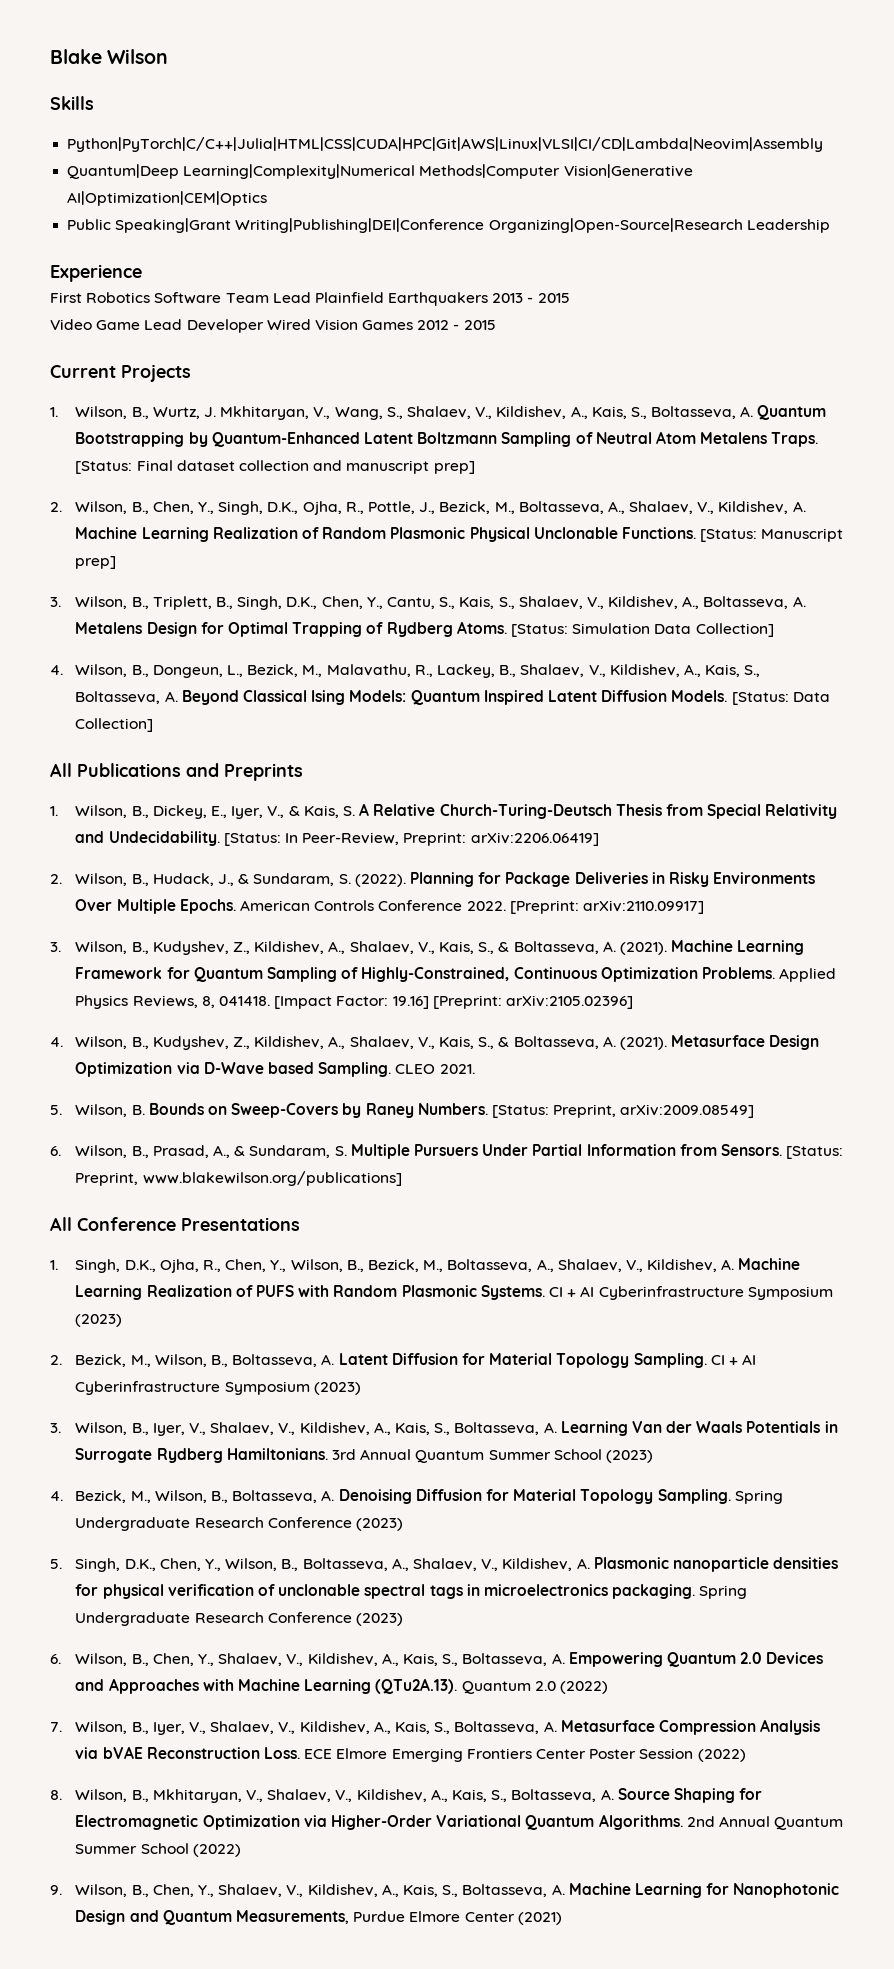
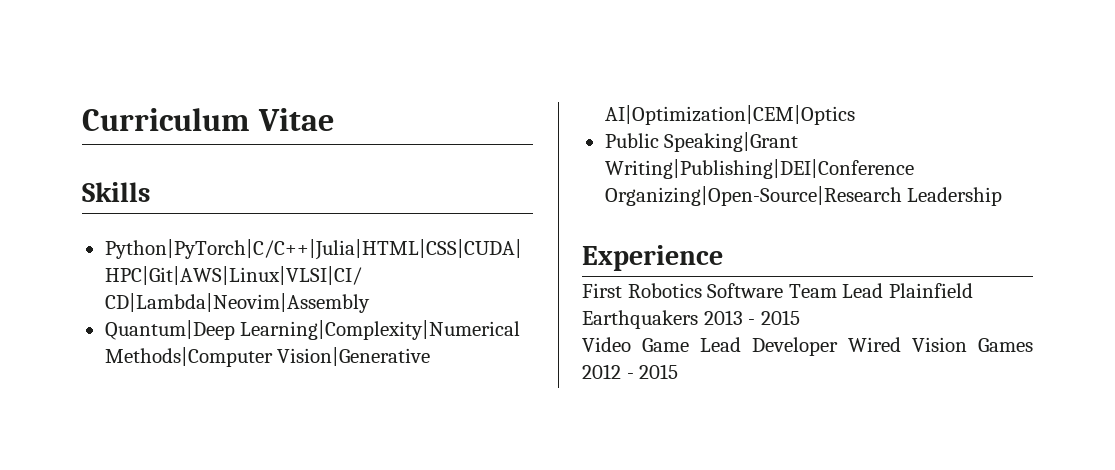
[50,49,169,64] Blake Wilson -> [82,108,334,131] Curriculum Vitae
[50,364,191,382] [50,405,827,420] [75,431,819,447] [75,460,475,474] [50,501,806,515] [75,527,844,542] [75,556,117,569] [50,596,806,610] [75,621,774,637] [50,664,761,678] [75,690,830,705] [75,718,154,732] [50,763,303,781] [50,803,838,819] [75,831,599,846] [50,872,816,887] [75,899,704,914] [50,940,805,955] [75,967,837,982] [75,995,633,1009] [50,1035,820,1050] [75,1062,475,1077] [50,1103,755,1118] [50,1144,844,1159] [75,1171,402,1186] [50,1217,300,1231] [50,1258,801,1273] [75,1285,833,1300] [75,1314,123,1327] [50,1353,757,1368] [75,1381,361,1395] [50,1421,838,1436] [75,1448,653,1463] [50,1489,783,1504] [75,1517,404,1531] [50,1557,839,1572] [75,1584,748,1599] [75,1612,404,1626] [50,1652,824,1667] [75,1678,608,1694] [50,1719,821,1735] [75,1746,746,1762] [50,1788,763,1803] [75,1814,844,1830] [75,1843,241,1857] [50,1883,840,1898] [75,1910,562,1925] // Current Projects // 1. Wilson, B., Wurtz, J. Mkhitaryan, V., Wang, S., Shalaev, V., Kildishev, A., Kais, S., Boltasseva, A. Quantum Bootstrapping by Quantum-Enhanced Latent Boltzmann Sampling of Neutral Atom Metalens Traps. [Status: Final dataset collection and manuscript prep] // 2. Wilson, B., Chen, Y., Singh, D.K., Ojha, R., Pottle, J., Bezick, M., Boltasseva, A., Shalaev, V., Kildishev, A. Machine Learning Realization of Random Plasmonic Physical Unclonable Functions. [Status: Manuscript prep] // 3. Wilson, B., Triplett, B., Singh, D.K., Chen, Y., Cantu, S., Kais, S., Shalaev, V., Kildishev, A., Boltasseva, A. Metalens Design for Optimal Trapping of Rydberg Atoms. [Status: Simulation Data Collection] // 4. Wilson, B., Dongeun, L., Bezick, M., Malavathu, R., Lackey, B., Shalaev, V., Kildishev, A., Kais, S., Boltasseva, A. Beyond Classical Ising Models: Quantum Inspired Latent Diffusion Models. [Status: Data Collection] // All Publications and Preprints // 1. Wilson, B., Dickey, E., Iyer, V., & Kais, S. A Relative Church-Turing-Deutsch Thesis from Special Relativity and Undecidability. [Status: In Peer-Review, Preprint: arXiv:2206.06419] // 2. Wilson, B., Hudack, J., & Sundaram, S. (2022). Planning for Package Deliveries in Risky Environments Over Multiple Epochs. American Controls Conference 2022. [Preprint: arXiv:2110.09917] // 3. Wilson, B., Kudyshev, Z., Kildishev, A., Shalaev, V., Kais, S., & Boltasseva, A. (2021). Machine Learning Framework for Quantum Sampling of Highly-Constrained, Continuous Optimization Problems. Applied Physics Reviews, 8, 041418. [Impact Factor: 19.16] [Preprint: arXiv:2105.02396] // 4. Wilson, B., Kudyshev, Z., Kildishev, A., Shalaev, V., Kais, S., & Boltasseva, A. (2021). Metasurface Design Optimization via D-Wave based Sampling. CLEO 2021. // 5. Wilson, B. Bounds on Sweep-Covers by Raney Numbers. [Status: Preprint, arXiv:2009.08549] // 6. Wilson, B., Prasad, A., & Sundaram, S. Multiple Pursuers Under Partial Information from Sensors. [Status: Preprint, www.blakewilson.org/publications] // All Conference Presentations // 1. Singh, D.K., Ojha, R., Chen, Y., Wilson, B., Bezick, M., Boltasseva, A., Shalaev, V., Kildishev, A. Machine Learning Realization of PUFS with Random Plasmonic Systems. CI + AI Cyberinfrastructure Symposium (2023) // 2. Bezick, M., Wilson, B., Boltasseva, A. Latent Diffusion for Material Topology Sampling. CI + AI Cyberinfrastructure Symposium (2023) // 3. Wilson, B., Iyer, V., Shalaev, V., Kildishev, A., Kais, S., Boltasseva, A. Learning Van der Waals Potentials in Surrogate Rydberg Hamiltonians. 3rd Annual Quantum Summer School (2023) // 4. Bezick, M., Wilson, B., Boltasseva, A. Denoising Diffusion for Material Topology Sampling. Spring Undergraduate Research Conference (2023) // 5. Singh, D.K., Chen, Y., Wilson, B., Boltasseva, A., Shalaev, V., Kildishev, A. Plasmonic nanoparticle densities for physical verification of unclonable spectral tags in microelectronics packaging. Spring Undergraduate Research Conference (2023) // 6. Wilson, B., Chen, Y., Shalaev, V., Kildishev, A., Kais, S., Boltasseva, A. Empowering Quantum 2.0 Devices and Approaches with Machine Learning (QTu2A.13). Quantum 2.0 (2022) // 7. Wilson, B., Iyer, V., Shalaev, V., Kildishev, A., Kais, S., Boltasseva, A. Metasurface Compression Analysis via bVAE Reconstruction Loss. ECE Elmore Emerging Frontiers Center Poster Session (2022) // 8. Wilson, B., Mkhitaryan, V., Shalaev, V., Kildishev, A., Kais, S., Boltasseva, A. Source Shaping for Electromagnetic Optimization via Higher-Order Variational Quantum Algorithms. 2nd Annual Quantum Summer School (2022) // 9. Wilson, B., Chen, Y., Shalaev, V., Kildishev, A., Kais, S., Boltasseva, A. Machine Learning for Nanophotonic Design and Quantum Measurements, Purdue Elmore Center (2021) -> (679, 371) none

